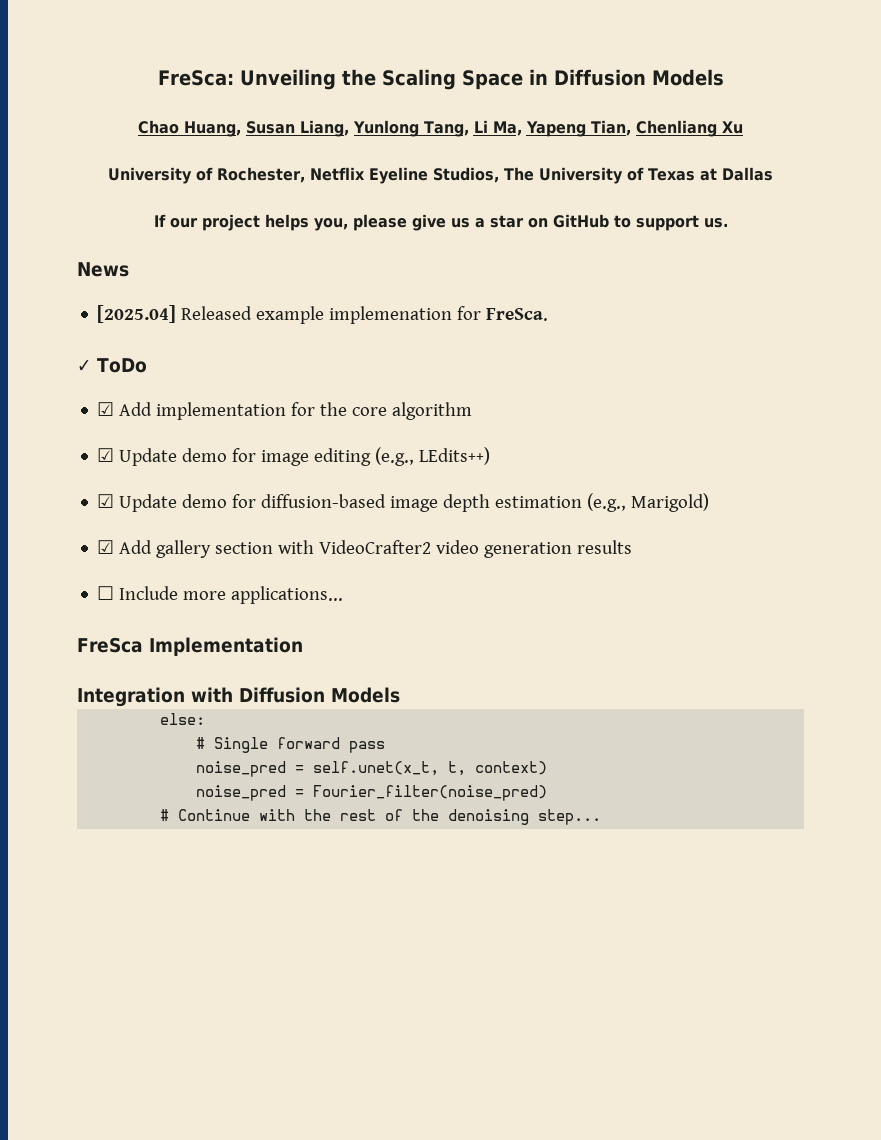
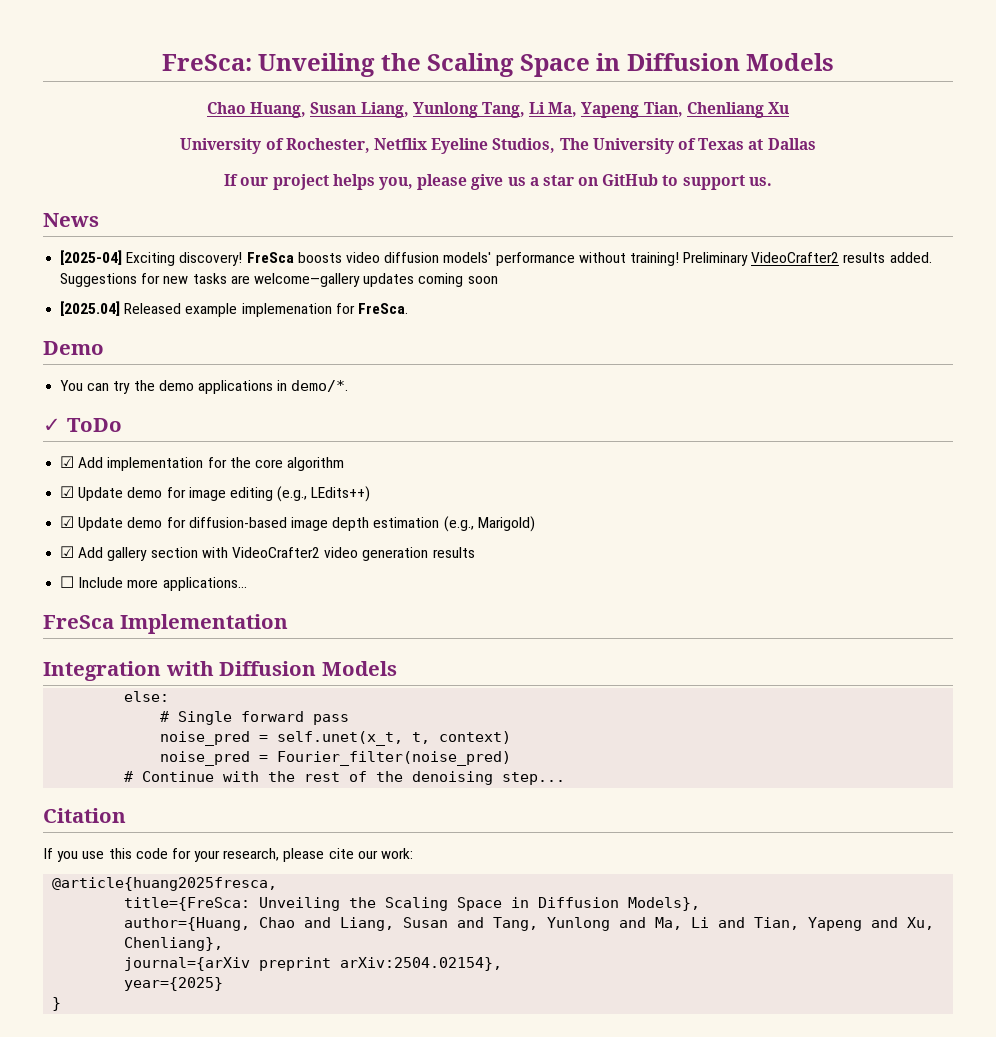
(129, 269) none -> [60,250,932,266] [60,273,498,287] // [2025-04] Exciting discovery! FreSca boosts video diffusion models' performance without training! Preliminary VideoCrafter2 results added. Suggestions for new tasks are welcome—gallery updates coming soon
(549, 314) none -> [43,341,104,355] [60,380,349,394] // Demo // You can try the demo applications in demo/*.
(602, 817) none -> [43,808,126,823] [43,848,414,862] [52,877,278,891] [124,897,701,911] [124,917,935,931] [124,937,224,951] [124,957,503,971] [124,977,224,991] [52,997,62,1011] // Citation // If you use this code for your research, please cite our work: // @article{huang2025fresca, // title={FreSca: Unveiling the Scaling Space in Diffusion Models}, // author={Huang, Chao and Liang, Susan and Tang, Yunlong and Ma, Li and Tian, Yapeng and Xu, Chenliang}, // journal={arXiv preprint arXiv:2504.02154}, // year={2025} // }

